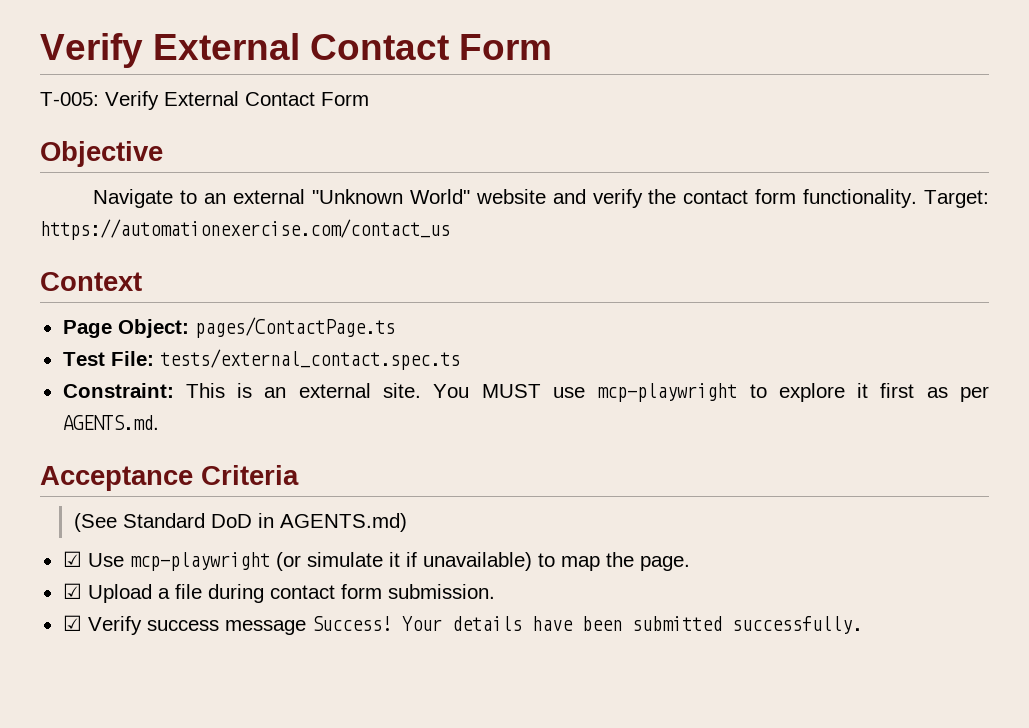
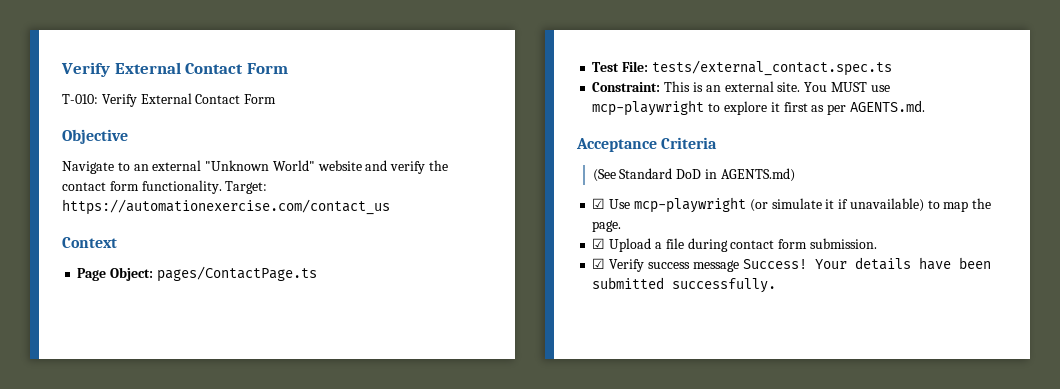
[40,33,552,68] [40,92,99,106] Verify External Contact Form // T-005: -> [61,62,288,77] [62,94,98,104] Verify External Contact Form // T-010:

